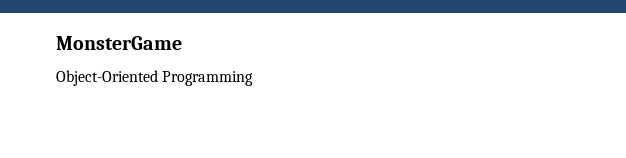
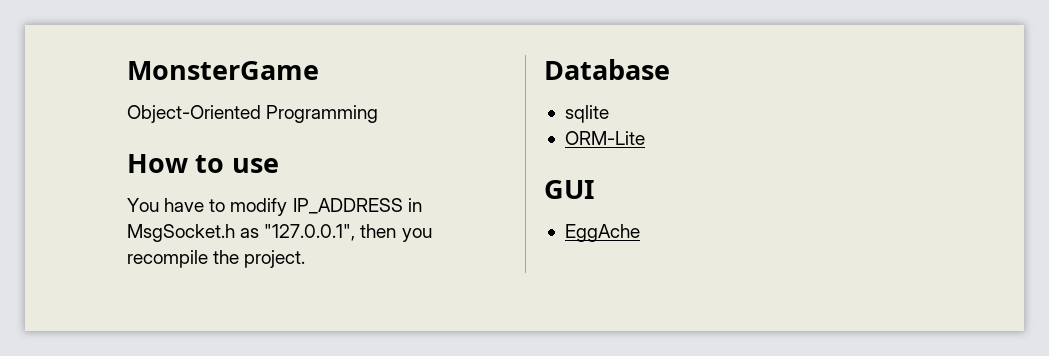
(254, 78) none -> [127,154,279,173] [127,198,422,216] [127,224,432,242] [127,250,306,268] [544,59,670,80] [564,105,609,123] [564,131,645,145] [544,180,595,199] [564,224,640,242] // How to use // You have to modify IP_ADDRESS in MsgSocket.h as "127.0.0.1", then you recompile the project. // Database // sqlite // ORM-Lite // GUI // EggAche

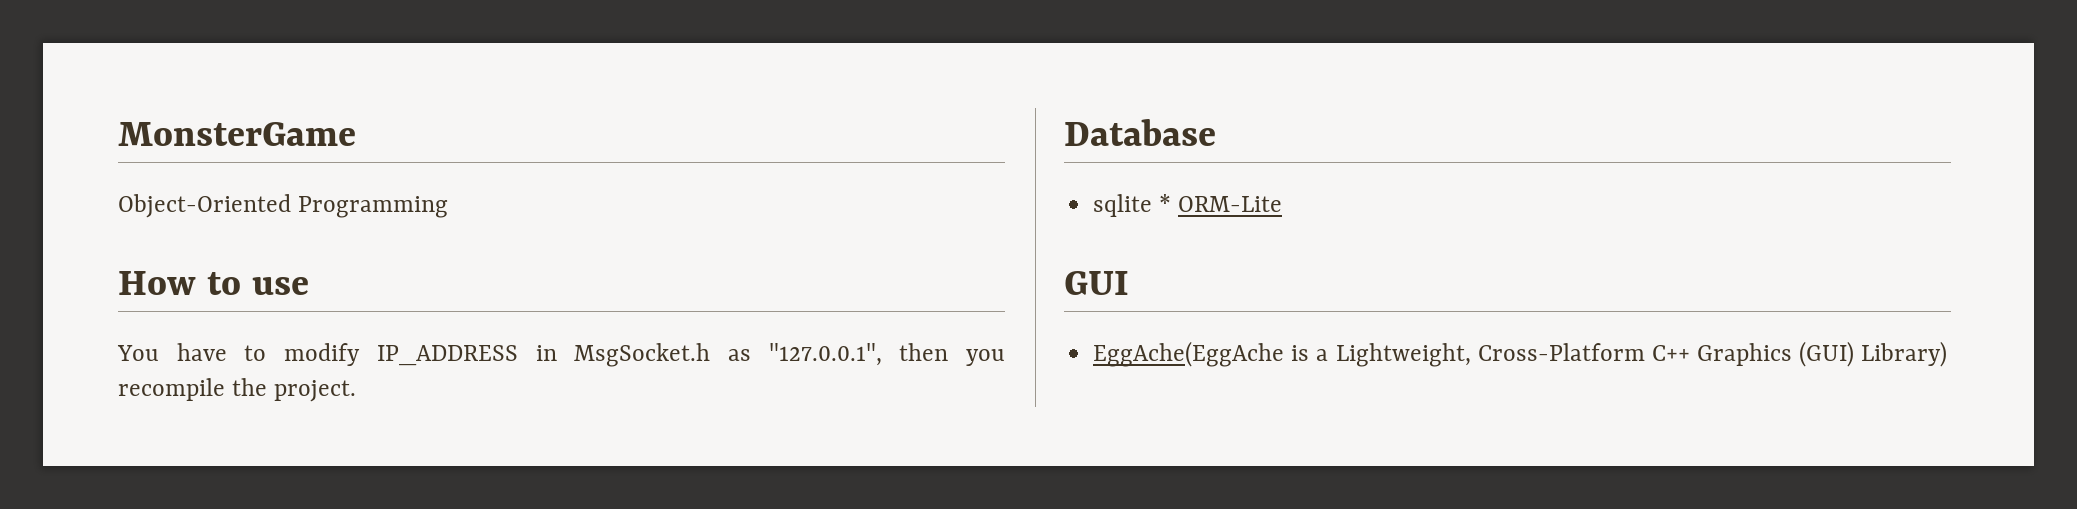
(609, 114) // -> [1159,194,1172,212] *
[564,224,640,242] EggAche -> [1093,341,1948,367] EggAche(EggAche is a Lightweight, Cross-Platform C++ Graphics (GUI) Library)

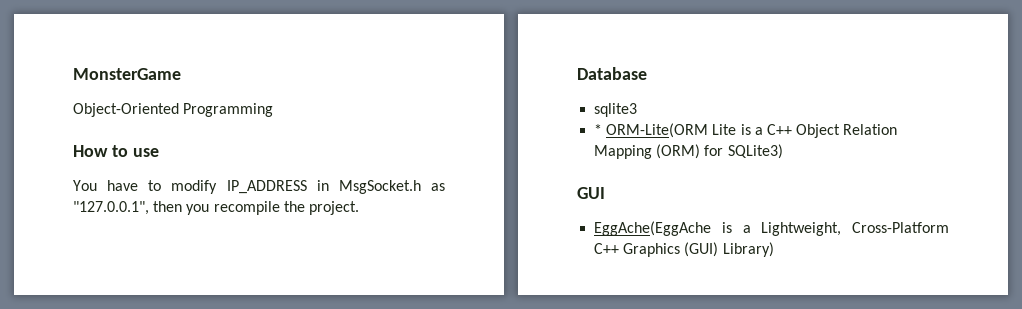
[1093,194,1283,217] sqlite * ORM-Lite -> [594,103,638,117] [594,123,898,138] [594,144,783,159] sqlite3 // * ORM-Lite(ORM Lite is a C++ Object Relation Mapping (ORM) for SQLite3)

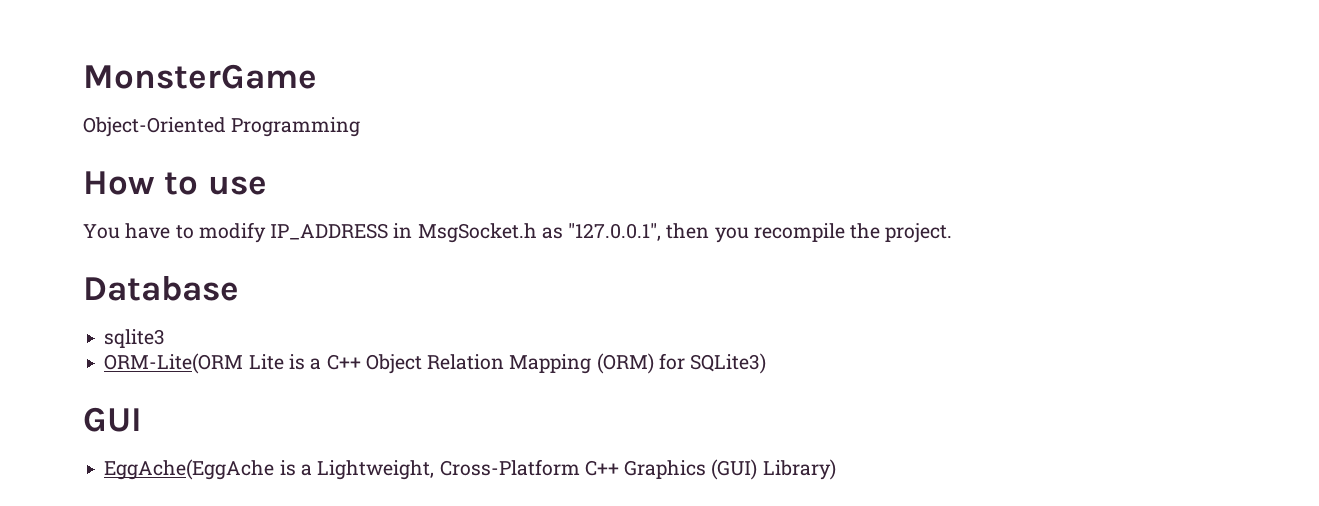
[594,124,603,135] * -> (166, 338) none

